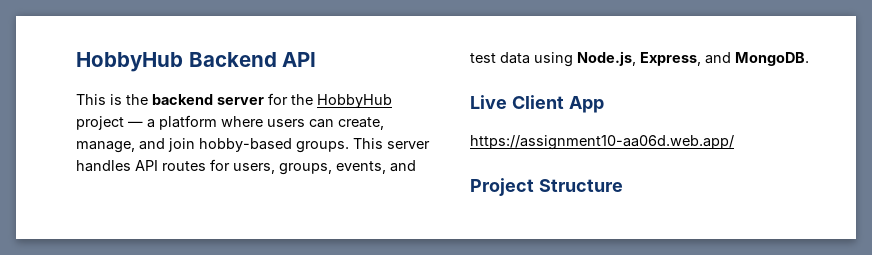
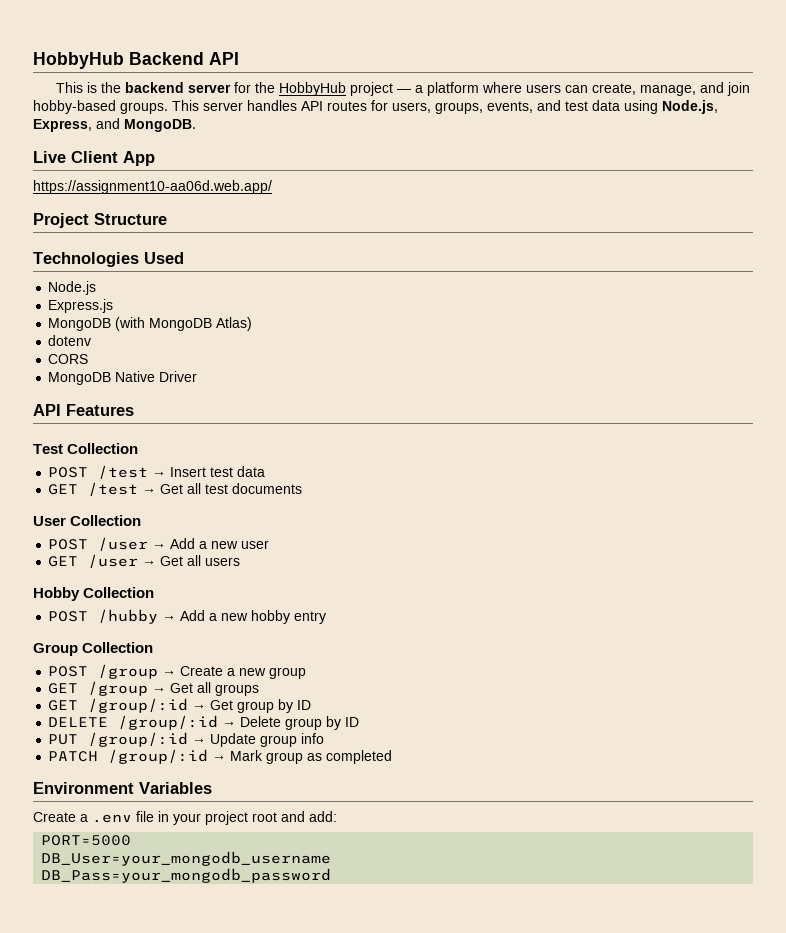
(623, 185) none -> [33,252,184,267] [48,281,97,295] [48,299,114,313] [48,317,253,331] [48,335,92,346] [48,354,89,364] [48,371,198,385] [33,404,134,416] [33,443,139,454] [48,465,266,479] [48,482,303,496] [33,515,142,526] [48,537,270,551] [48,554,241,568] [33,587,155,601] [48,609,327,624] [33,642,154,656] [48,664,307,679] [48,681,260,696] [48,698,312,713] [48,715,360,730] [48,732,325,747] [48,749,393,764] [33,782,212,794] [33,811,337,825] [41,835,132,846] [41,851,332,866] [41,868,332,883] // Technologies Used // Node.js // Express.js // MongoDB (with MongoDB Atlas) // dotenv // CORS // MongoDB Native Driver // API Features // Test Collection // POST /test → Insert test data // GET /test → Get all test documents // User Collection // POST /user → Add a new user // GET /user → Get all users // Hobby Collection // POST /hubby → Add a new hobby entry // Group Collection // POST /group → Create a new group // GET /group → Get all groups // GET /group/:id → Get group by ID // DELETE /group/:id → Delete group by ID // PUT /group/:id → Update group info // PATCH /group/:id → Mark group as completed // Environment Variables // Create a .env file in your project root and add: // PORT=5000 // DB_User=your_mongodb_username // DB_Pass=your_mongodb_password

